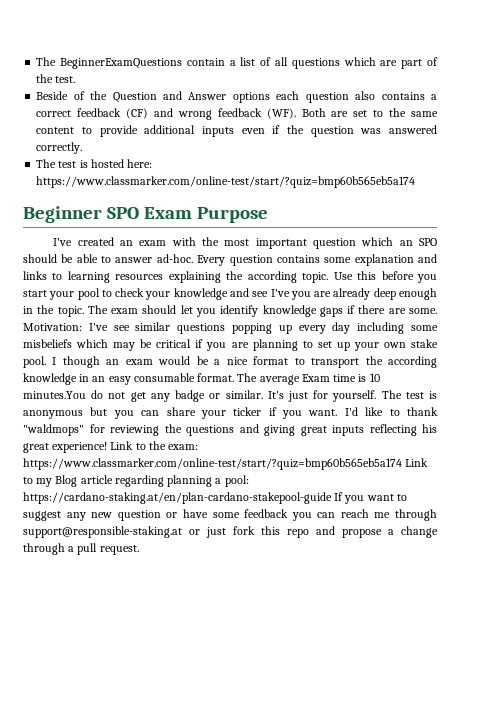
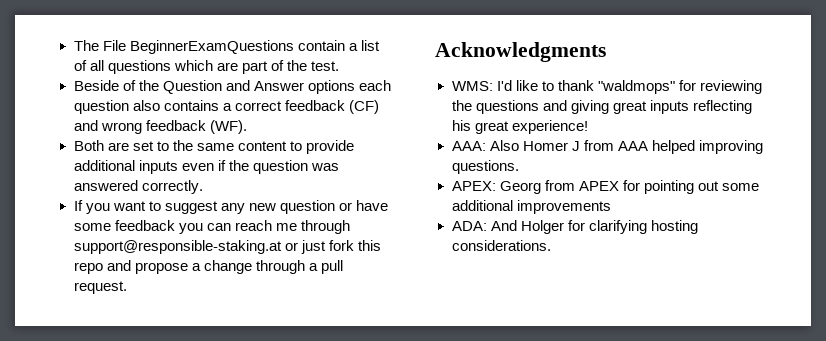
[36,57,57,66] The -> [73,40,126,51] The File
(296, 113) none -> (247, 127) //
[36,159,153,168] [36,176,416,188] [23,206,268,223] [53,237,437,249] [23,254,438,266] [23,271,437,283] [23,288,437,300] [23,305,437,317] [23,322,439,334] [23,339,438,351] [23,356,437,368] [23,373,380,385] [23,390,438,402] [23,407,438,419] [23,424,437,436] [23,441,199,453] [23,458,429,470] [23,475,249,487] [23,492,332,504] The test is hosted here: https://www.classmarker.com/online-test/start/?quiz=bmp60b565eb5a174 // Beginner SPO Exam Purpose // I've created an exam with the most important question which an SPO should be able to answer ad-hoc. Every question contains some explanation and links to learning resources explaining the according topic. Use this before you start your pool to check your knowledge and see I've you are already deep enough in the topic. The exam should let you identify knowledge gaps if there are some. Motivation: I've see similar questions popping up every day including some misbeliefs which may be critical if you are planning to set up your own stake pool. I though an exam would be a nice format to transport the according knowledge in an easy consumable format. The average Exam time is 10 minutes.You do not get any badge or similar. It's just for yourself. The test is anonymous but you can share your ticker if you want. I'd like to thank "waldmops" for reviewing the questions and giving great inputs reflecting his great experience! Link to the exam: https://www.classmarker.com/online-test/start/?quiz=bmp60b565eb5a174 Link to my Blog article regarding planning a pool: https://cardano-staking.at/en/plan-cardano-stakepool-guide -> (203, 187) none
(139, 550) none -> [435,42,606,62] [451,80,762,94] [451,100,752,114] [451,120,588,134] [451,140,763,154] [451,160,519,174] [451,180,759,194] [451,200,611,214] [451,220,698,234] [451,240,551,251] // Acknowledgments // WMS: I'd like to thank "waldmops" for reviewing the questions and giving great inputs reflecting his great experience! // AAA: Also Homer J from AAA helped improving questions. // APEX: Georg from APEX for pointing out some additional improvements // ADA: And Holger for clarifying hosting considerations.

